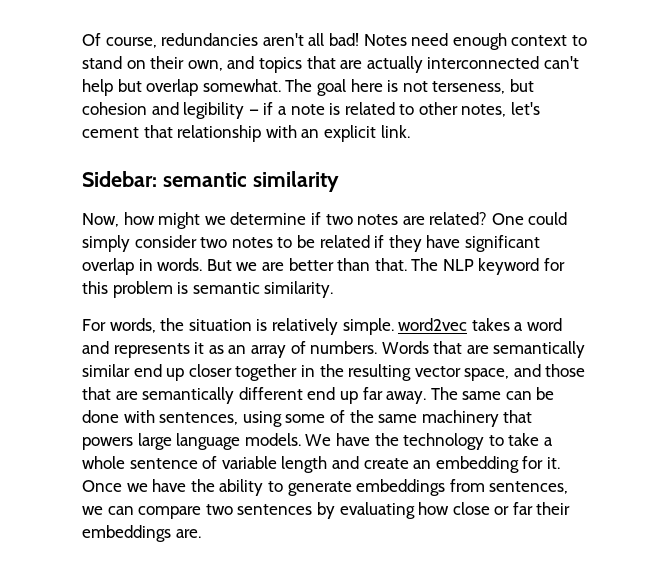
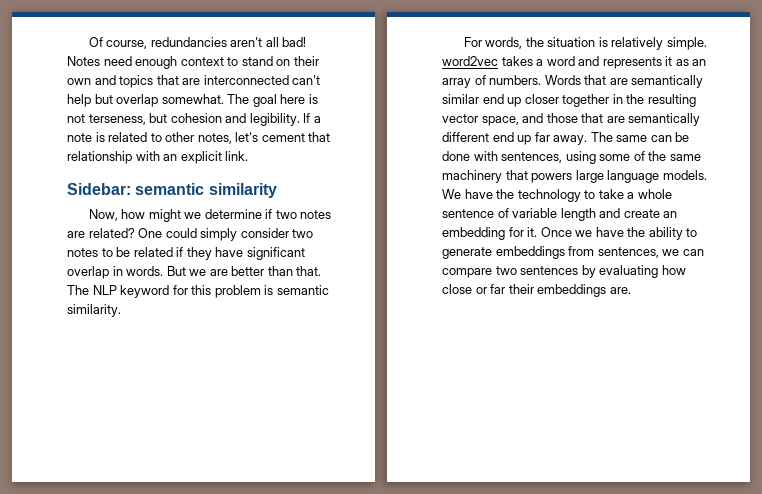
[187,60,223,71] own, -> [67,78,91,85] own
[366,56,423,73] actually -> (201, 81) none
[183,102,274,119] legibility — if -> [249,113,311,126] legibility. If

